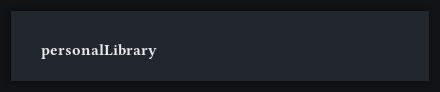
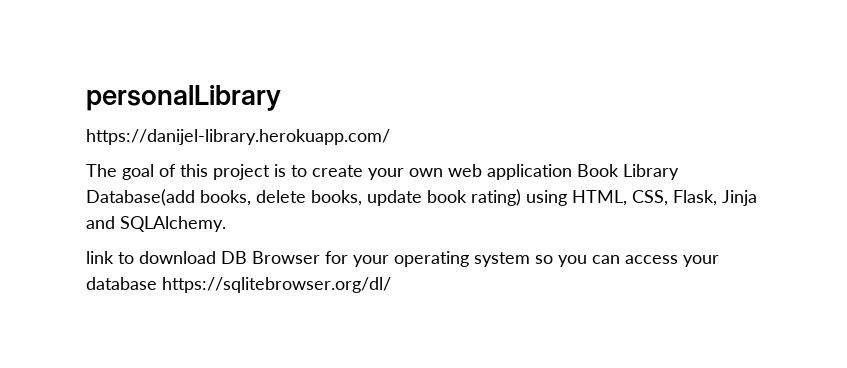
(157, 51) none -> [86,129,390,145] [86,164,679,180] [86,189,757,206] [86,216,226,232] [86,251,719,267] [86,277,391,293] // https://danijel-library.herokuapp.com/ // The goal of this project is to create your own web application Book Library Database(add books, delete books, update book rating) using HTML, CSS, Flask, Jinja and SQLAlchemy. // link to download DB Browser for your operating system so you can access your database https://sqlitebrowser.org/dl/

